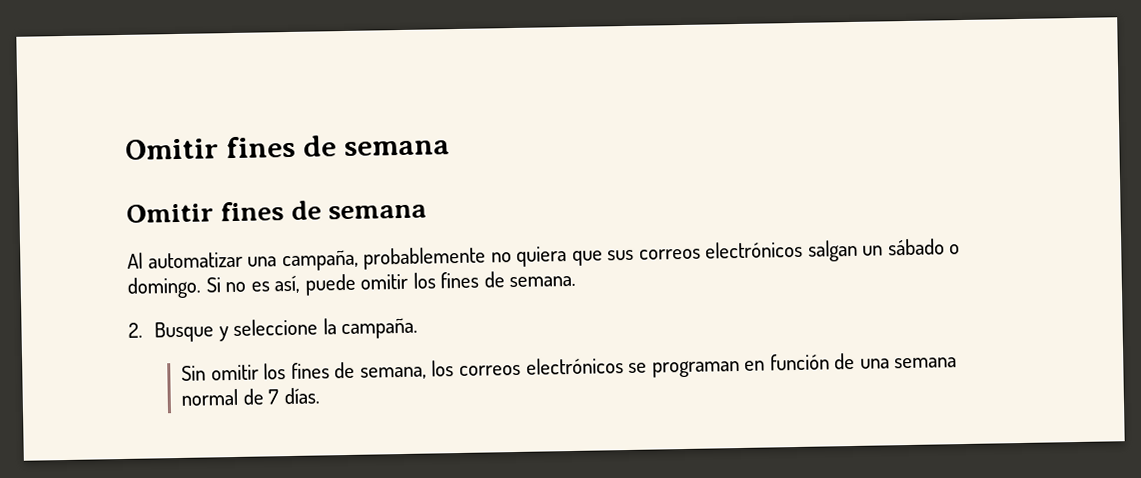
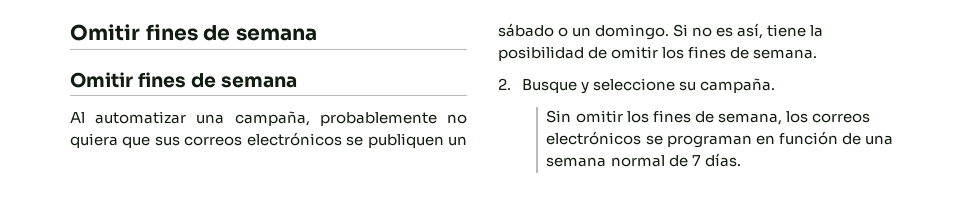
[807,239,858,262] salgan -> [346,133,444,148] se publiquen
(961, 249) none -> [572,27,592,37] un
[304,273,356,296] puede -> [767,24,824,37] [498,46,608,61] tiene la posibilidad de
[322,318,337,335] la -> [679,81,697,91] su

